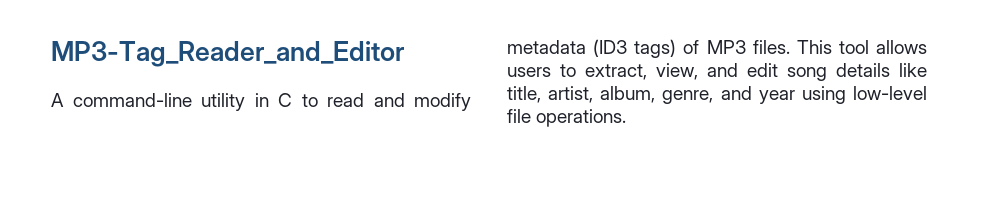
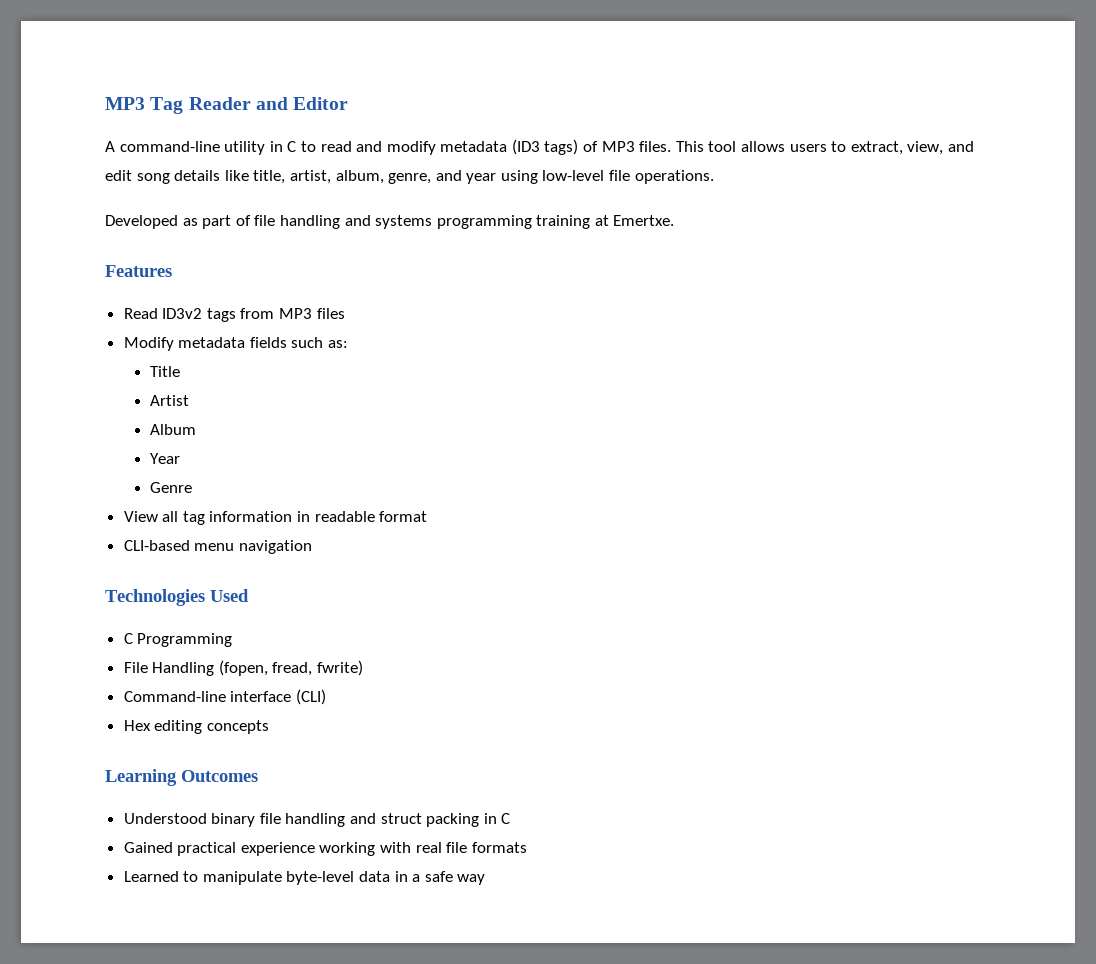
[51,41,404,67] MP3-Tag_Reader_and_Editor -> [105,97,349,114] MP3 Tag Reader and Editor
(627, 118) none -> [105,215,675,229] [105,265,172,277] [123,308,345,322] [123,337,349,351] [149,366,180,377] [149,395,189,406] [149,424,196,435] [149,453,180,464] [149,482,192,493] [123,511,428,525] [123,540,312,554] [105,589,249,606] [123,633,233,647] [123,660,364,676] [123,689,326,705] [123,720,269,734] [105,769,258,786] [123,813,511,827] [123,842,527,856] [123,871,486,885] // Developed as part of file handling and systems programming training at Emertxe. // Features // Read ID3v2 tags from MP3 files // Modify metadata fields such as: // Title // Artist // Album // Year // Genre // View all tag information in readable format // CLI-based menu navigation // Technologies Used // C Programming // File Handling (fopen, fread, fwrite) // Command-line interface (CLI) // Hex editing concepts // Learning Outcomes // Understood binary file handling and struct packing in C // Gained practical experience working with real file formats // Learned to manipulate byte-level data in a safe way

